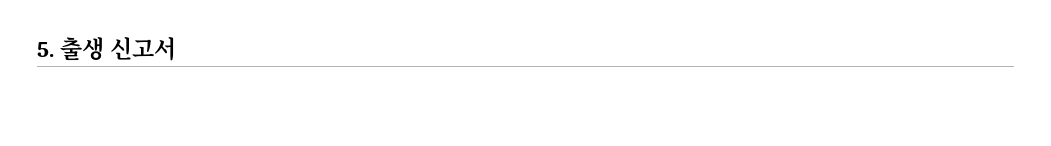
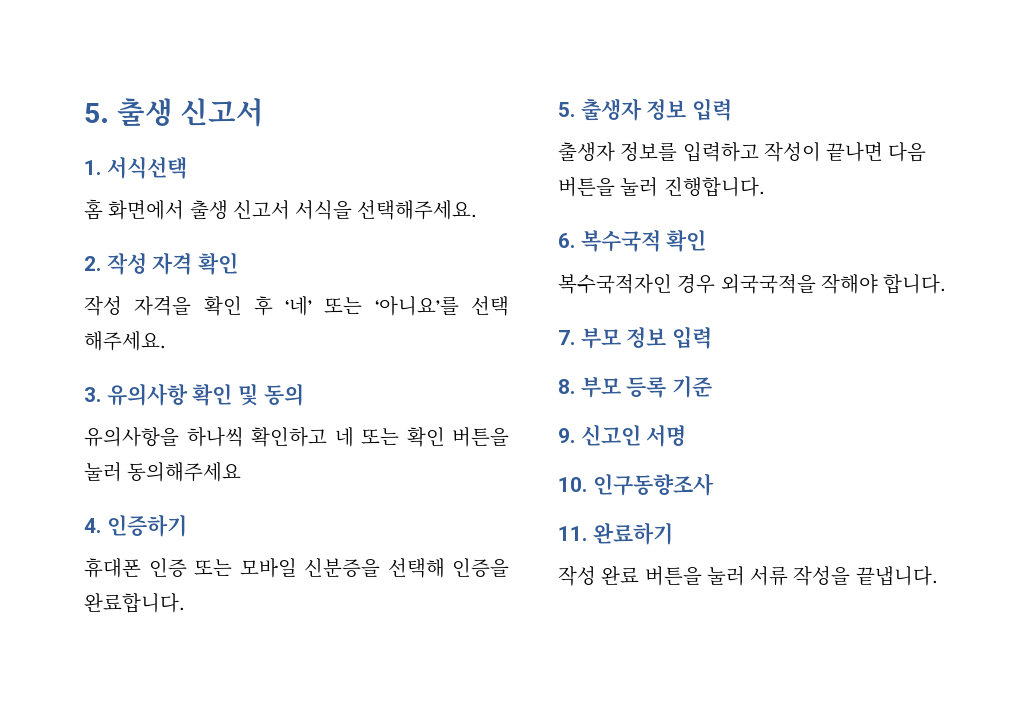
(177, 49) none -> [84,156,187,179] [84,199,478,220] [84,252,239,275] [84,296,509,316] [84,331,166,351] [84,383,304,406] [84,427,509,447] [84,462,242,482] [84,514,187,537] [84,558,509,578] [84,593,185,613] [558,98,733,121] [558,142,927,162] [558,177,765,197] [558,230,707,252] [558,274,947,294] [558,326,713,349] [558,375,713,398] [558,424,687,447] [558,473,714,496] [558,522,673,545] [558,566,938,586] // 1. 서식선택 // 홈 화면에서 출생 신고서 서식을 선택해주세요. // 2. 작성 자격 확인 // 작성 자격을 확인 후 ‘네’ 또는 ‘아니요’를 선택 해주세요. // 3. 유의사항 확인 및 동의 // 유의사항을 하나씩 확인하고 네 또는 확인 버튼을 눌러 동의해주세요 // 4. 인증하기 // 휴대폰 인증 또는 모바일 신분증을 선택해 인증을 완료합니다. // 5. 출생자 정보 입력 // 출생자 정보를 입력하고 작성이 끝나면 다음 버튼을 눌러 진행합니다. // 6. 복수국적 확인 // 복수국적자인 경우 외국국적을 작해야 합니다. // 7. 부모 정보 입력 // 8. 부모 등록 기준 // 9. 신고인 서명 // 10. 인구동향조사 // 11. 완료하기 // 작성 완료 버튼을 눌러 서류 작성을 끝냅니다.

